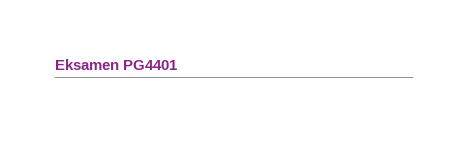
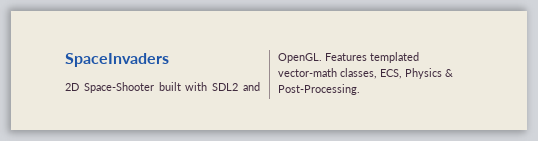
[55,59,178,70] Eksamen PG4401 -> [65,53,169,67] [65,82,260,93] [278,52,419,63] [278,68,453,79] [278,84,360,95] SpaceInvaders // 2D Space-Shooter built with SDL2 and OpenGL. Features templated vector-math classes, ECS, Physics & Post-Processing.

